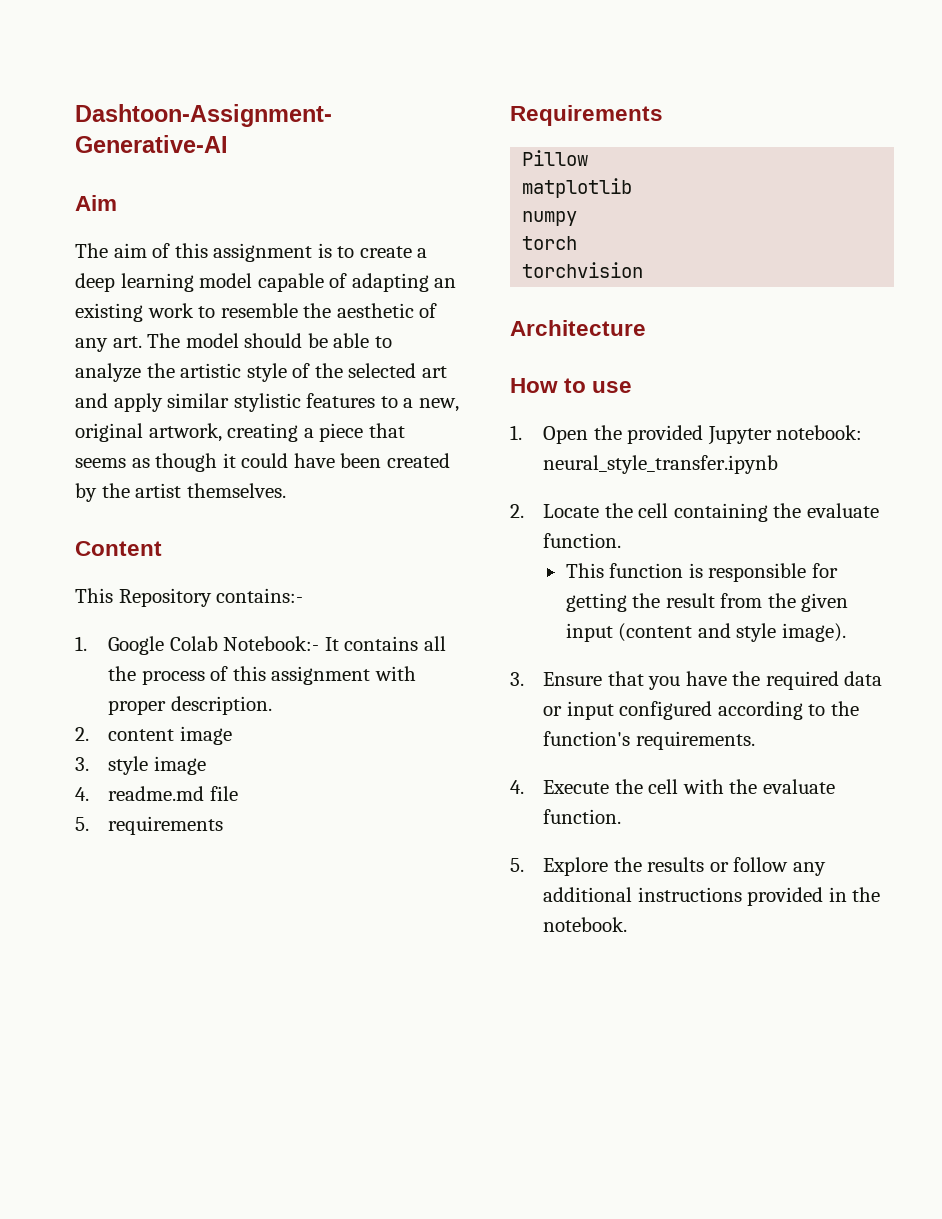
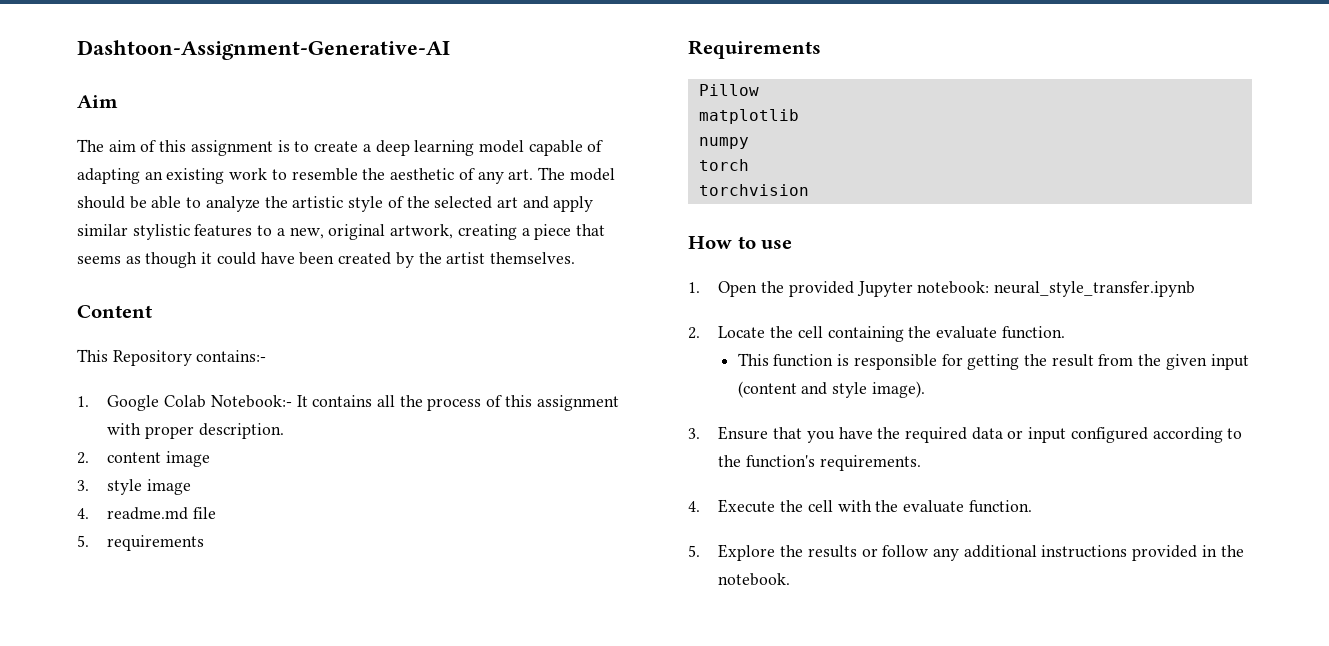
[510,320,646,336] // Architecture -> (809, 190) none

